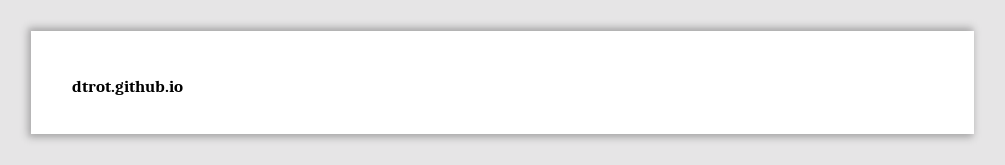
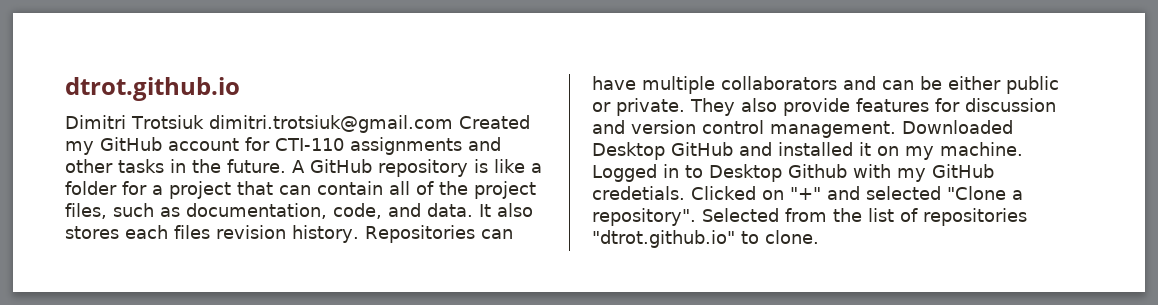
(183, 87) none -> [65,115,530,133] [65,137,501,155] [65,159,542,177] [65,181,536,199] [65,203,533,219] [65,225,513,243] [592,76,1059,94] [592,98,1056,116] [592,120,1013,138] [592,142,1023,160] [592,164,994,182] [592,186,1023,200] [592,208,1027,226] [592,230,819,248] // Dimitri Trotsiuk dimitri.trotsiuk@gmail.com Created my GitHub account for CTI-110 assignments and other tasks in the future. A GitHub repository is like a folder for a project that can contain all of the project files, such as documentation, code, and data. It also stores each files revision history. Repositories can have multiple collaborators and can be either public or private. They also provide features for discussion and version control management. Downloaded Desktop GitHub and installed it on my machine. Logged in to Desktop Github with my GitHub credetials. Clicked on "+" and selected "Clone a repository". Selected from the list of repositories "dtrot.github.io" to clone.

